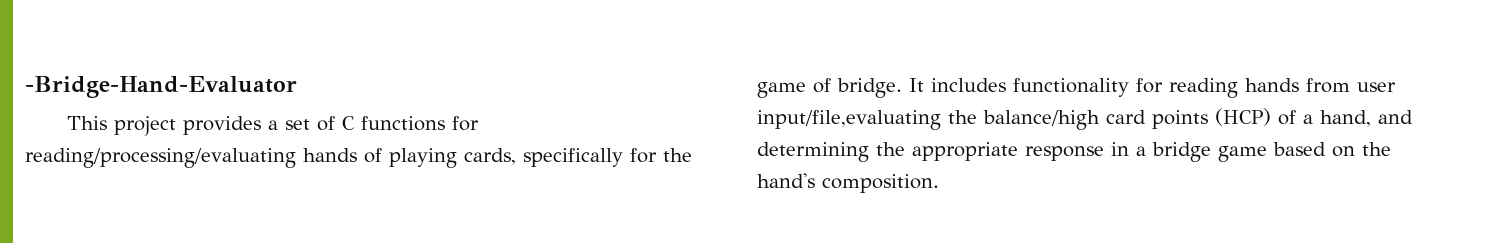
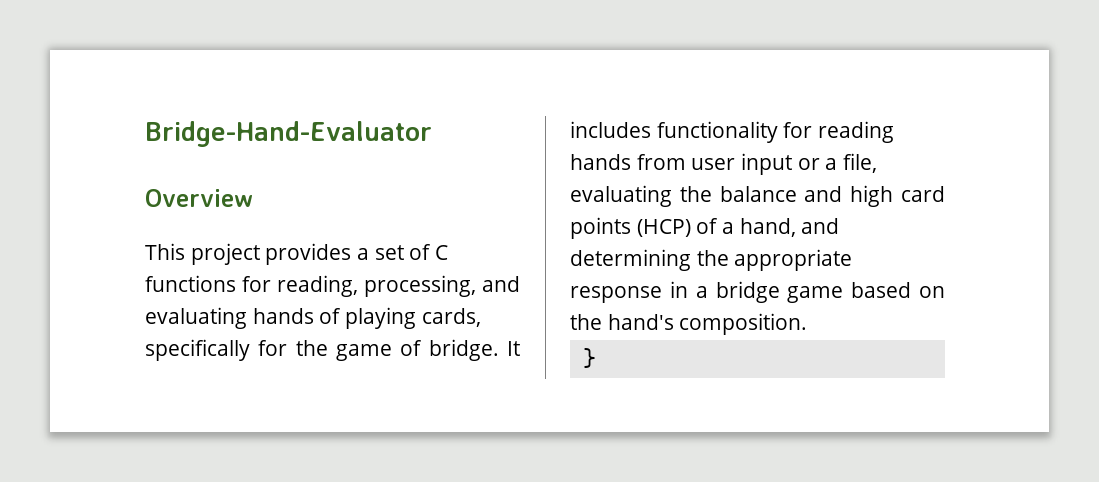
[25,76,297,98] -Bridge-Hand-Evaluator -> [145,121,432,147] [145,189,253,207] Bridge-Hand-Evaluator // Overview
[25,148,296,168] reading/processing/evaluating -> [277,275,520,297] [145,307,247,329] reading, processing, and evaluating
[757,110,1100,130] input/file,evaluating the balance/high -> [741,153,878,175] [570,185,894,207] input or a file, evaluating the balance and high
(939, 183) none -> [582,348,596,368] // }

